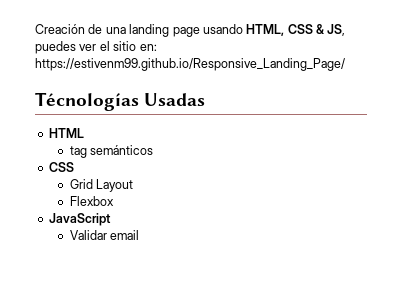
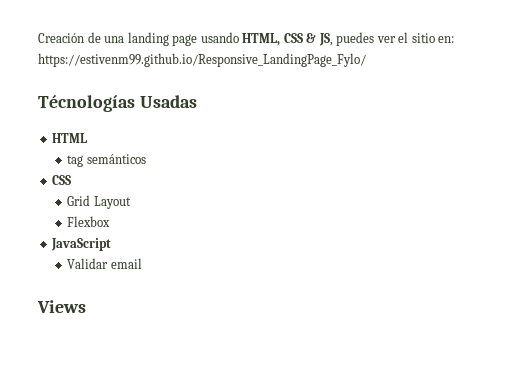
[35,58,345,71] https://estivenm99.github.io/Responsive_Landing_Page/ -> [38,53,366,67] https://estivenm99.github.io/Responsive_LandingPage_Fylo/
(140, 235) none -> [37,300,86,313] // Views

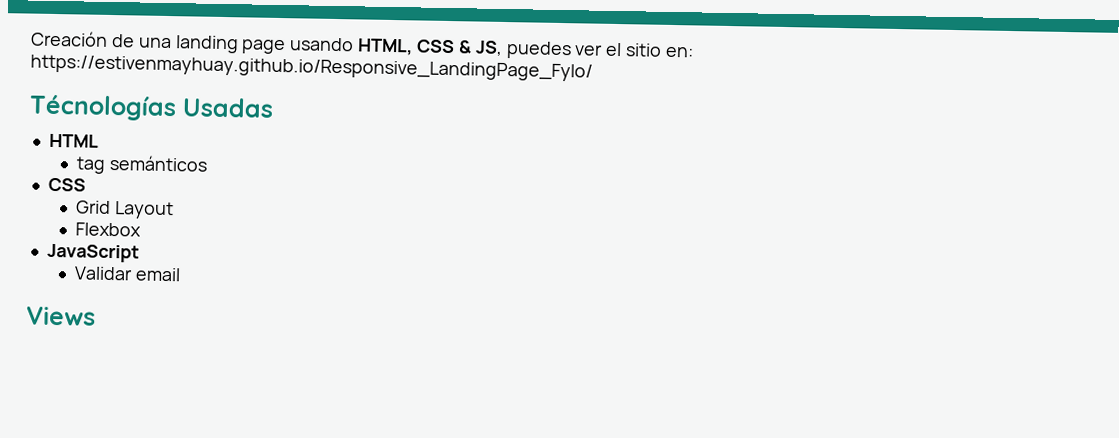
[38,53,366,67] https://estivenm99.github.io/Responsive_LandingPage_Fylo/ -> [30,54,593,82] https://estivenmayhuay.github.io/Responsive_LandingPage_Fylo/

